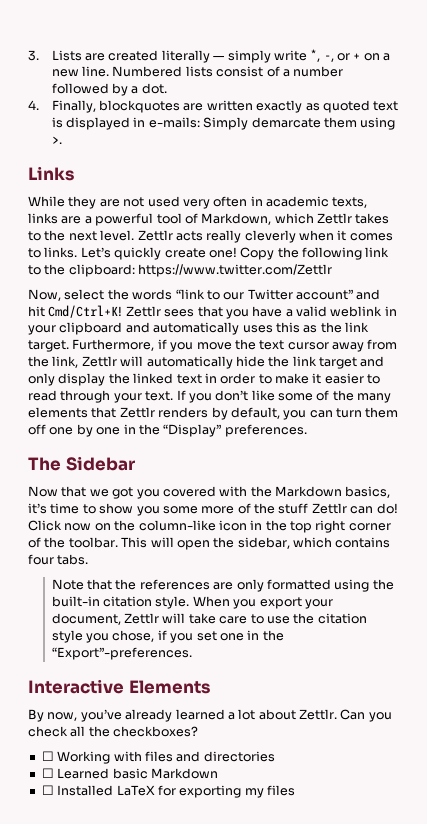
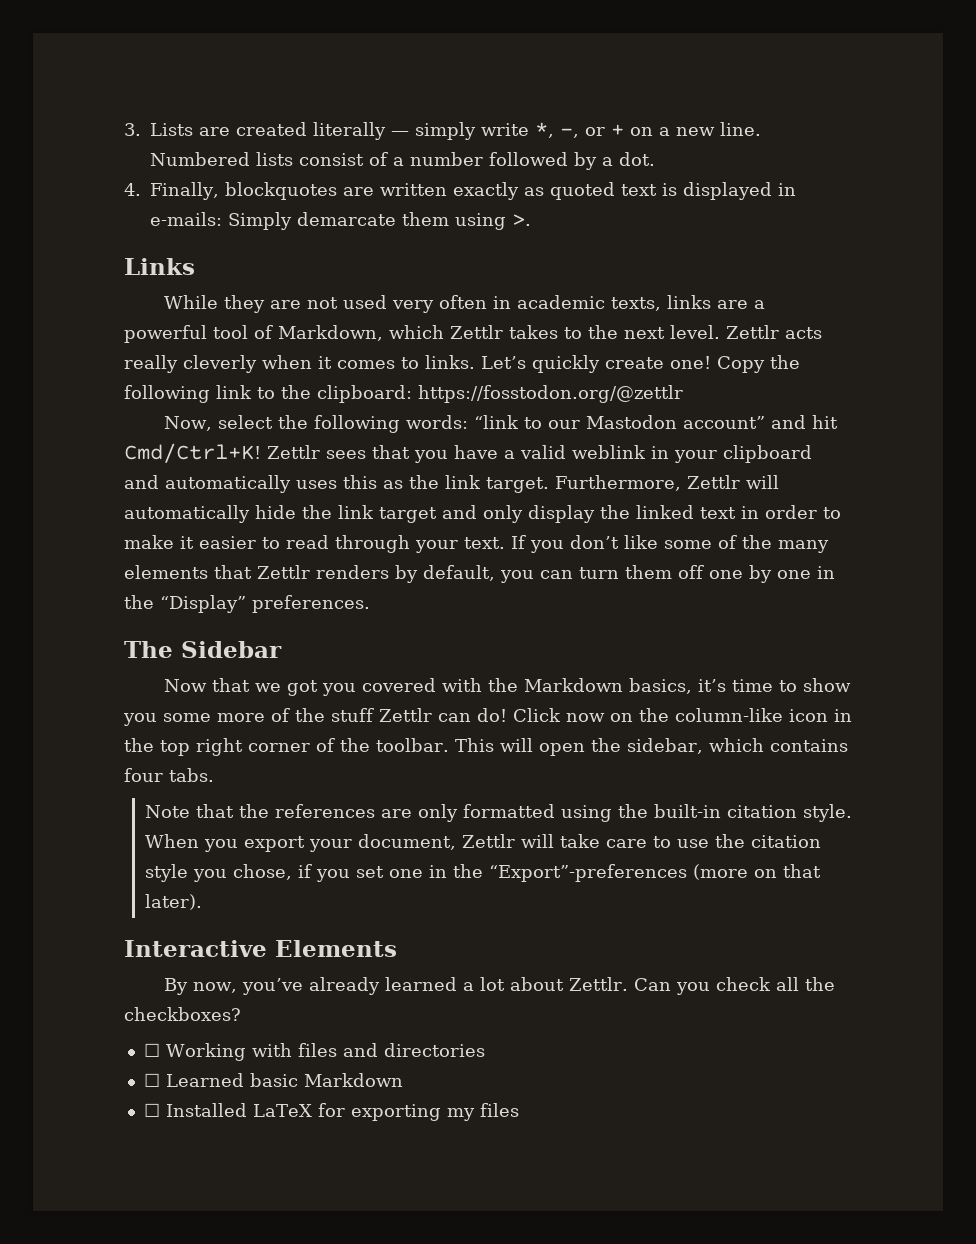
[138,264,333,277] https://www.twitter.com/Zettlr -> [418,385,683,403] https://fosstodon.org/@zettlr
[132,289,173,300] words -> [313,415,468,433] following words:
[247,289,293,300] Twitter -> [585,415,677,429] Mastodon
[157,339,398,352] [28,356,79,368] if you move the text cursor away from the link, -> (681, 483) none
[51,647,192,660] “Export”-preferences. -> [488,864,821,882] [144,894,202,910] “Export”-preferences (more on that later).

